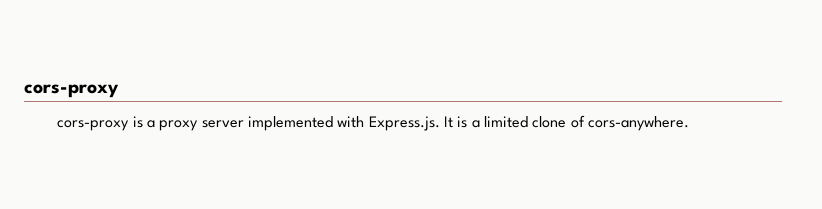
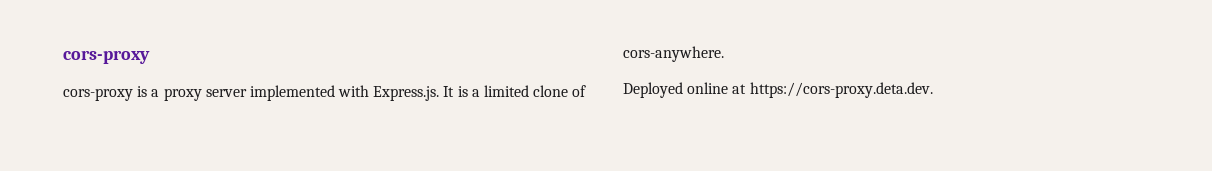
(689, 123) none -> [623,82,933,98] // Deployed online at https://cors-proxy.deta.dev.

